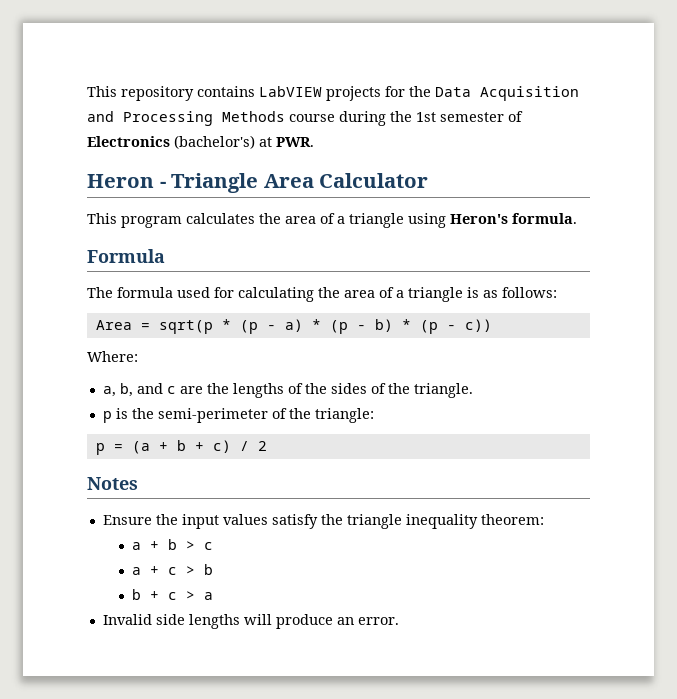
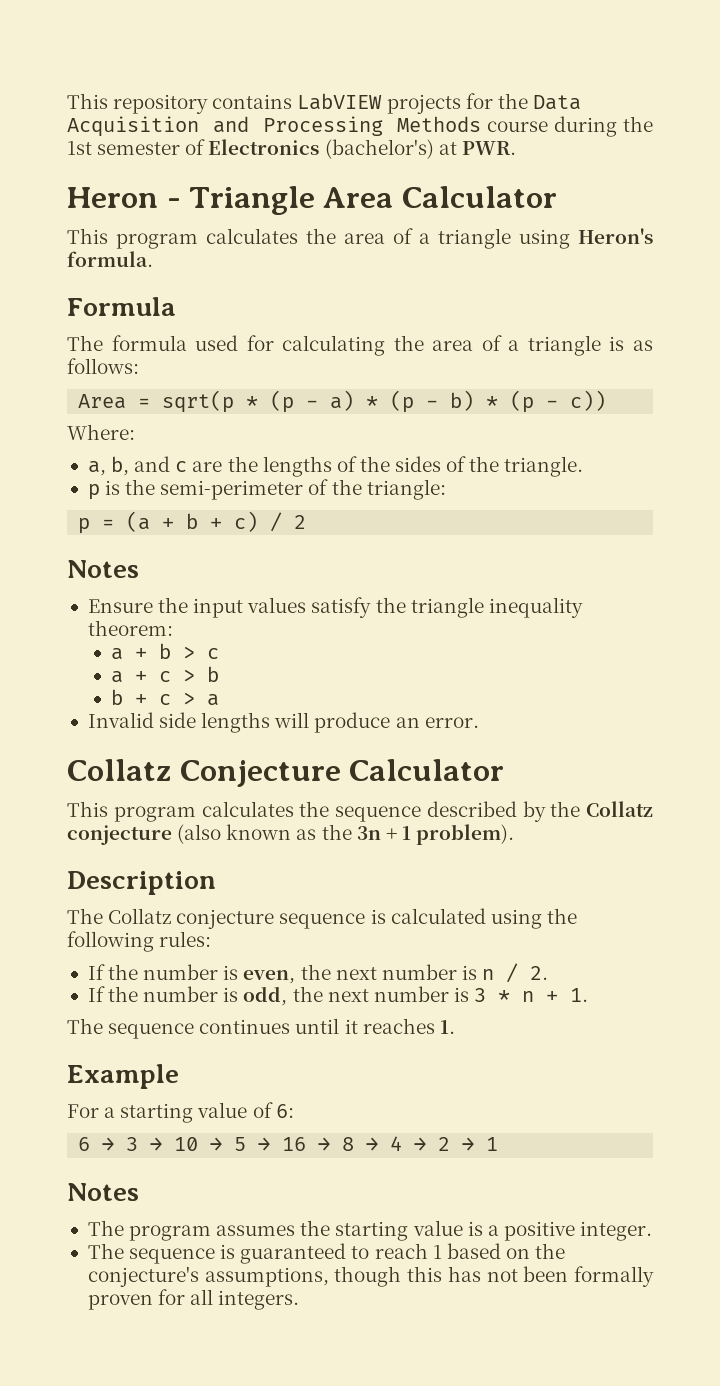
(399, 621) none -> [67,759,505,787] [67,801,653,822] [67,824,515,845] [67,871,216,895] [67,908,577,929] [67,931,212,952] [87,963,549,984] [87,986,589,1006] [67,1018,455,1039] [67,1064,179,1089] [67,1102,294,1123] [78,1136,499,1151] [67,1183,139,1201] [87,1220,653,1241] [87,1243,566,1264] [87,1266,655,1287] [87,1289,300,1310] // Collatz Conjecture Calculator // This program calculates the sequence described by the Collatz conjecture (also known as the 3n + 1 problem). // Description // The Collatz conjecture sequence is calculated using the following rules: // If the number is even, the next number is n / 2. // If the number is odd, the next number is 3 * n + 1. // The sequence continues until it reaches 1. // Example // For a starting value of 6: // 6 → 3 → 10 → 5 → 16 → 8 → 4 → 2 → 1 // Notes // The program assumes the starting value is a positive integer. // The sequence is guaranteed to reach 1 based on the conjecture's assumptions, though this has not been formally proven for all integers.

